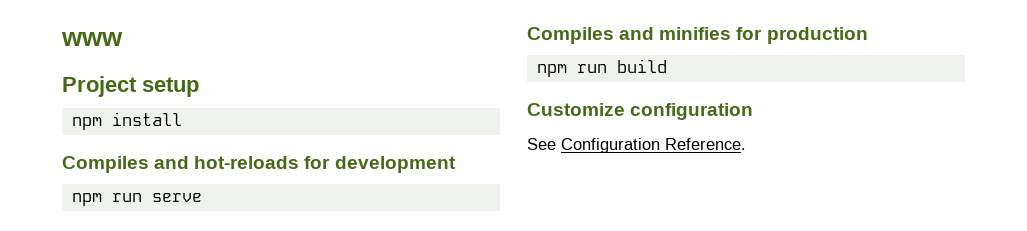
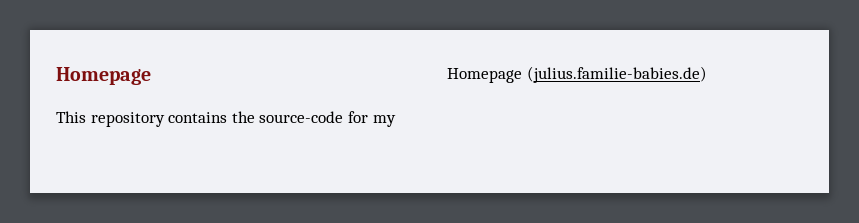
[61,32,123,46] [62,76,199,97] [71,112,182,130] [62,156,456,173] [71,193,202,206] [527,27,868,44] [536,59,667,77] [527,103,754,120] [527,138,746,153] www // Project setup // npm install // Compiles and hot-reloads for development // npm run serve // Compiles and minifies for production // npm run build // Customize configuration // See Configuration Reference. -> [56,67,151,85] [56,111,396,127] [447,66,707,83] Homepage // This repository contains the source-code for my Homepage (julius.familie-babies.de)

